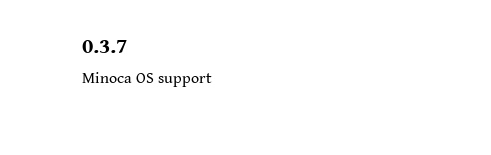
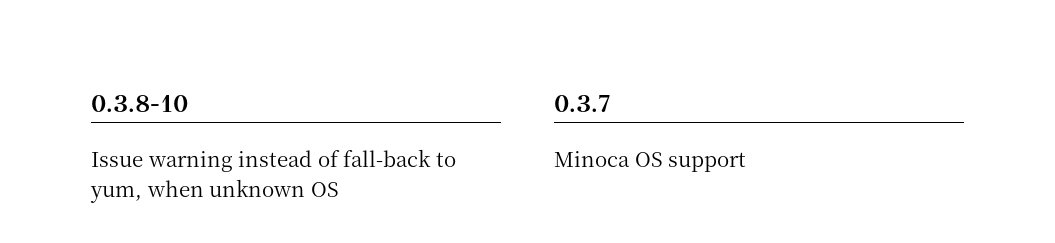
(82, 46) none -> [91,95,188,112] [91,149,456,172] [90,179,339,203] 0.3.8-10 // Issue warning instead of fall-back to yum, when unknown OS //

